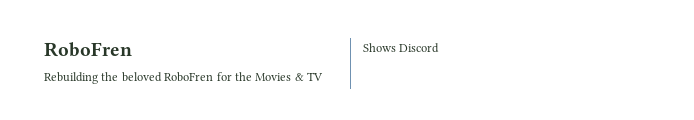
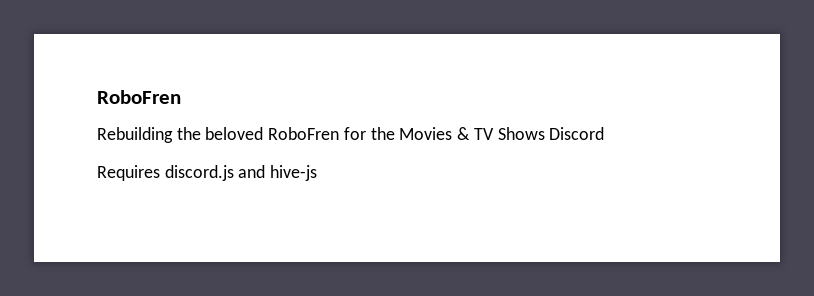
(440, 48) none -> [97,165,318,181] // Requires discord.js and hive-js

